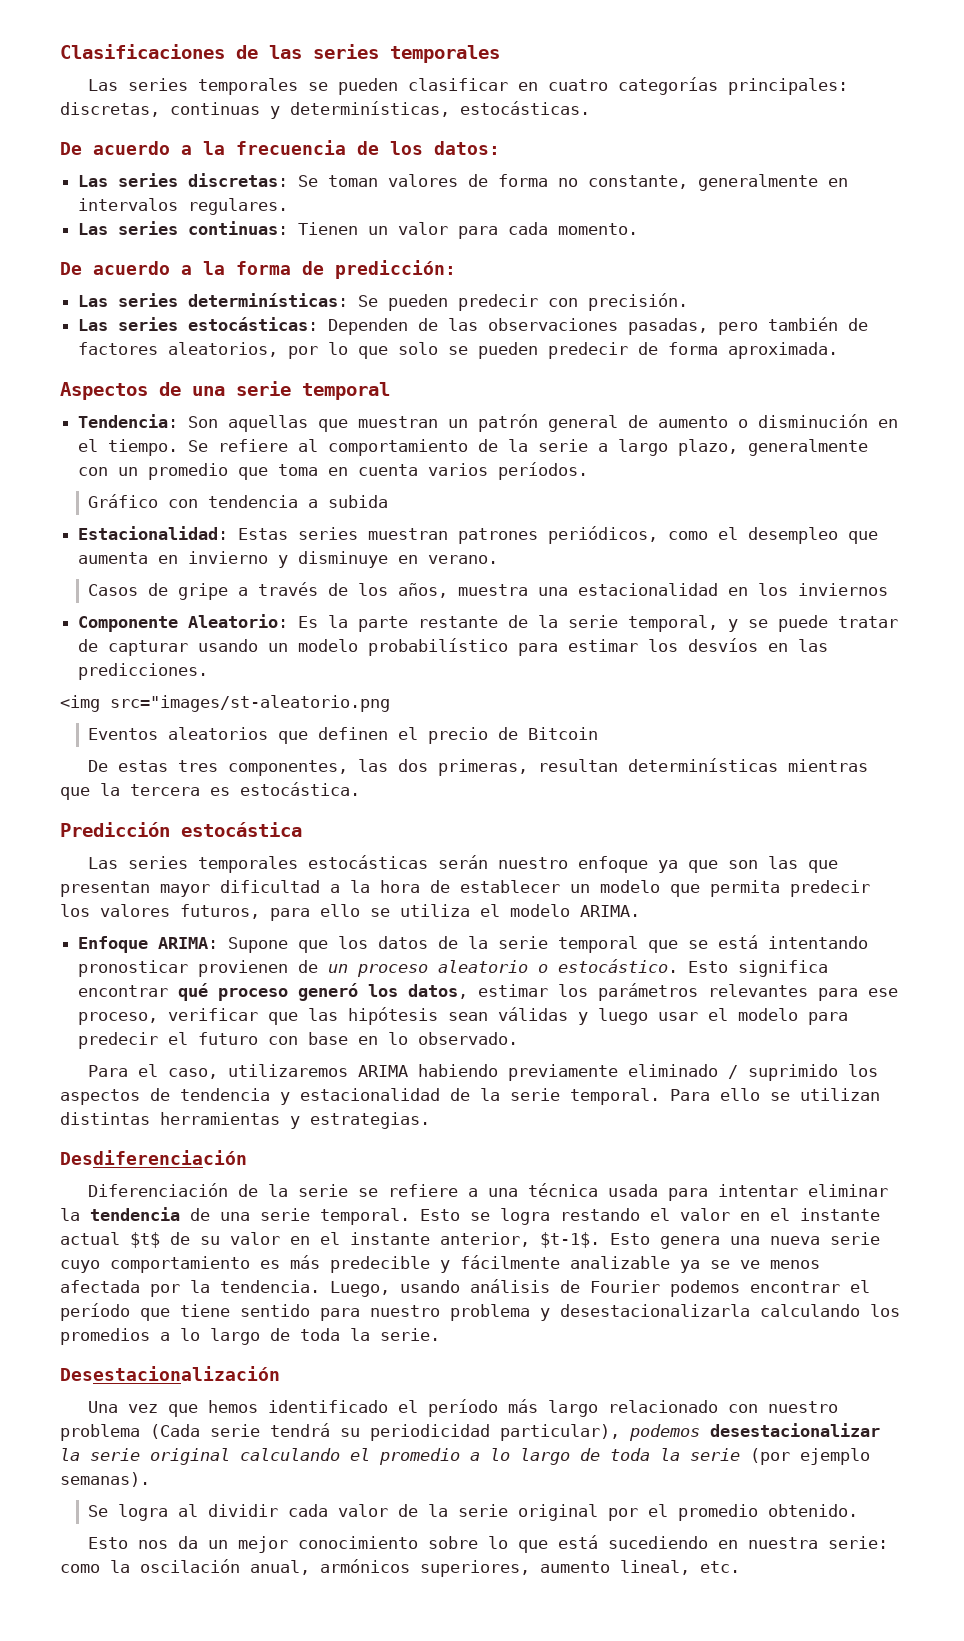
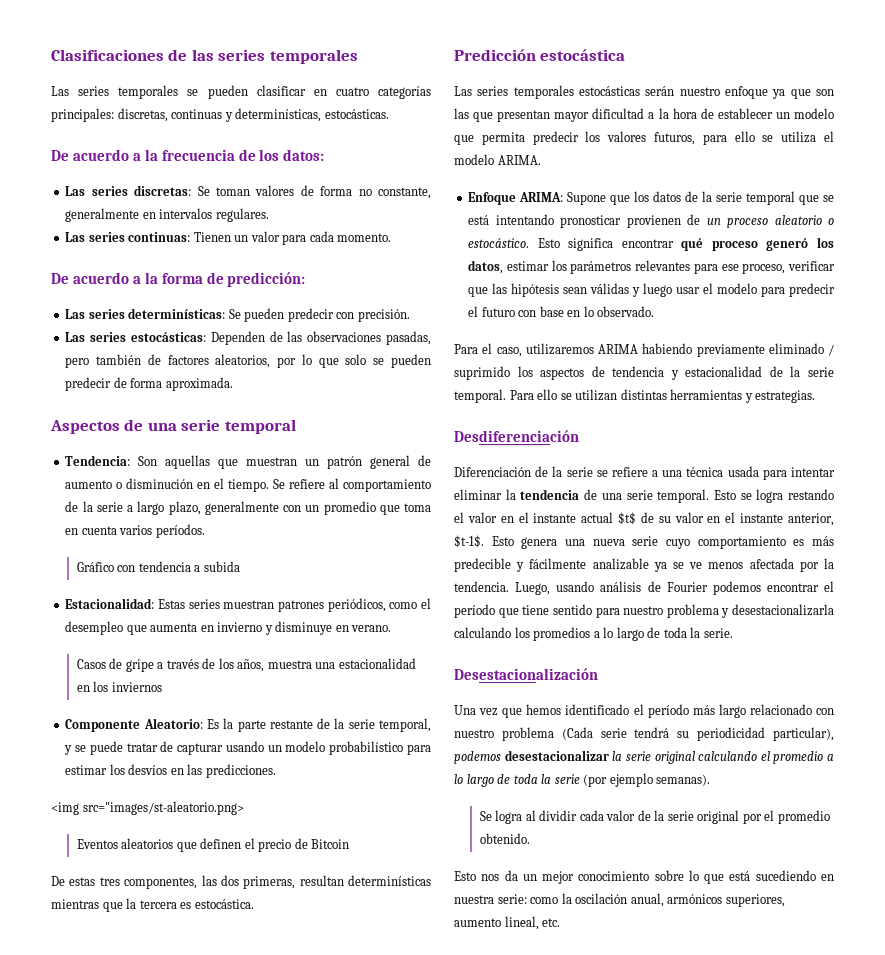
[110,695,390,712] src="images/st-aleatorio.png -> [82,801,244,815] src="images/st-aleatorio.png>

